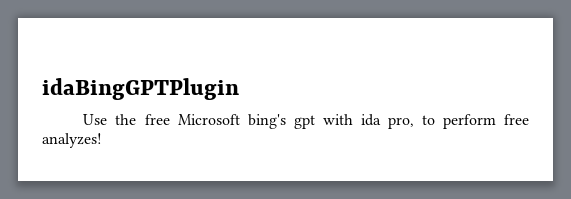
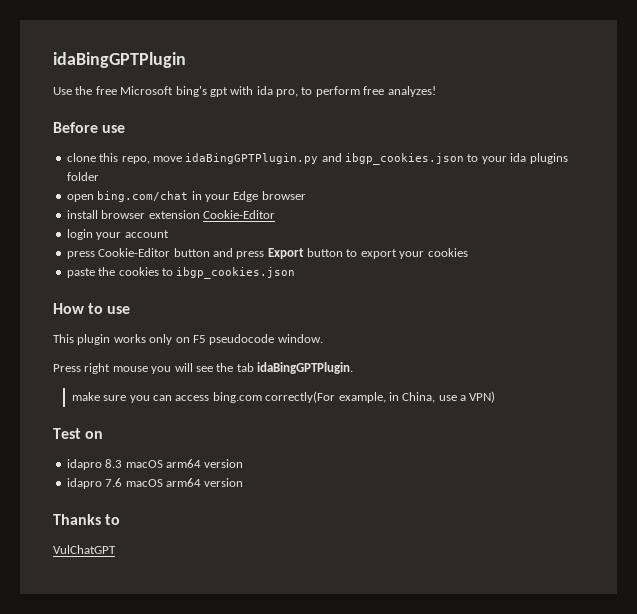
(102, 140) none -> [53,122,126,133] [66,153,568,165] [66,172,99,181] [66,191,306,202] [66,210,275,219] [66,229,169,240] [66,248,468,259] [66,267,296,279] [53,303,131,314] [53,334,323,345] [53,362,353,374] [71,391,496,403] [53,428,104,439] [66,459,244,470] [66,478,244,489] [53,514,121,525] [53,545,116,554] // Before use // clone this repo, move idaBingGPTPlugin.py and ibgp_cookies.json to your ida plugins folder // open bing.com/chat in your Edge browser // install browser extension Cookie-Editor // login your account // press Cookie-Editor button and press Export button to export your cookies // paste the cookies to ibgp_cookies.json // How to use // This plugin works only on F5 pseudocode window. // Press right mouse you will see the tab idaBingGPTPlugin. // make sure you can access bing.com correctly(For example, in China, use a VPN) // Test on // idapro 8.3 macOS arm64 version // idapro 7.6 macOS arm64 version // Thanks to // VulChatGPT

